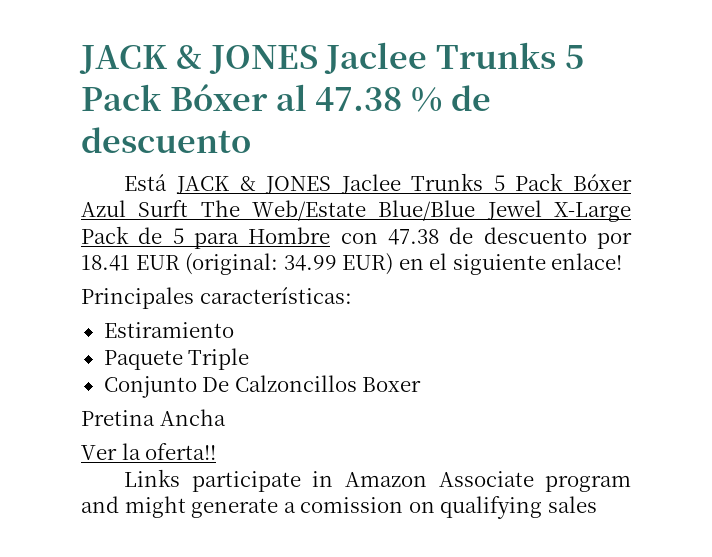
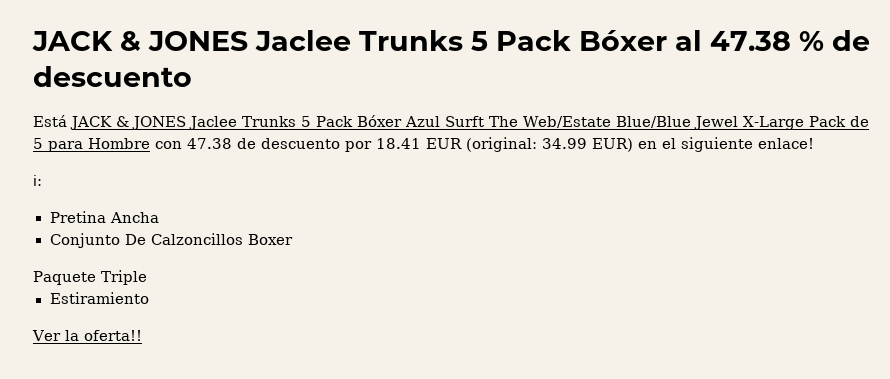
[81,287,352,309] [103,322,234,338] [103,348,250,370] Principales características: // Estiramiento // Paquete Triple -> [33,175,42,186] [49,211,159,223] ℹ: // Pretina Ancha
[81,409,226,426] Pretina Ancha -> [33,270,147,285] [49,292,149,304] Paquete Triple // Estiramiento
[124,469,631,492] [81,496,597,519] // Links participate in Amazon Associate program and might generate a comission on qualifying sales -> (142, 335) none

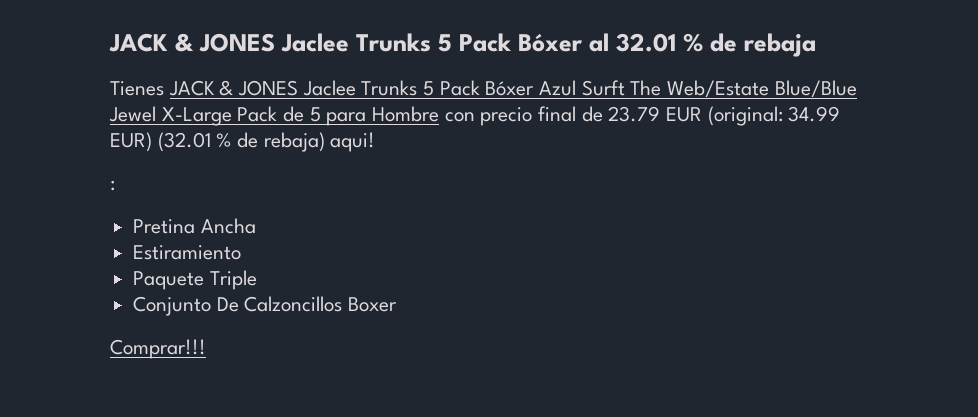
[710,30,870,51] [33,66,192,87] [33,115,67,127] 47.38 % de descuento // Está -> [616,33,816,57] [110,81,164,96] 32.01 % de rebaja // Tienes
[187,137,814,152] [33,175,42,186] 47.38 de descuento por 18.41 EUR (original: 34.99 EUR) en el siguiente enlace! // ℹ: -> [480,106,841,126] [110,132,376,152] [110,180,115,191] precio final de 23.79 EUR (original: 34.99 EUR) (32.01 % de rebaja) aqui! // :
(159, 217) none -> [133,245,242,260] [133,270,257,290] // Estiramiento // Paquete Triple
[33,270,147,285] [49,292,149,304] [32,330,142,341] Paquete Triple // Estiramiento // Ver la oferta!! -> [110,339,206,359] Comprar!!!

